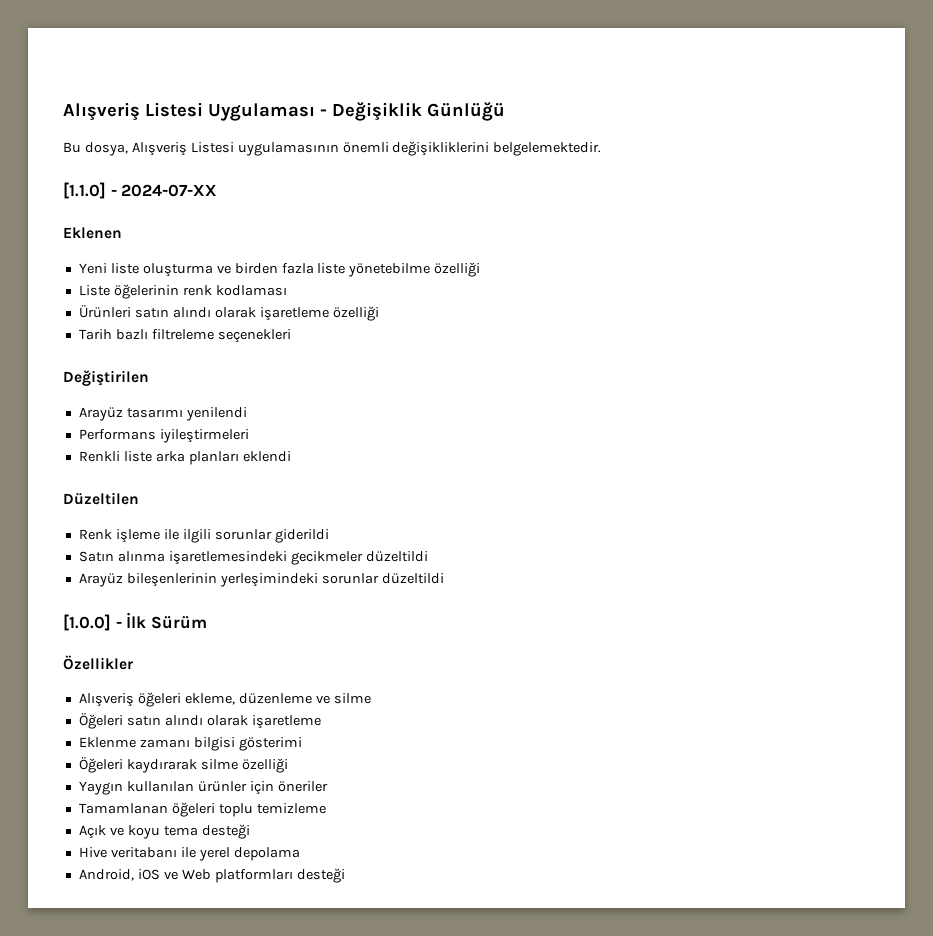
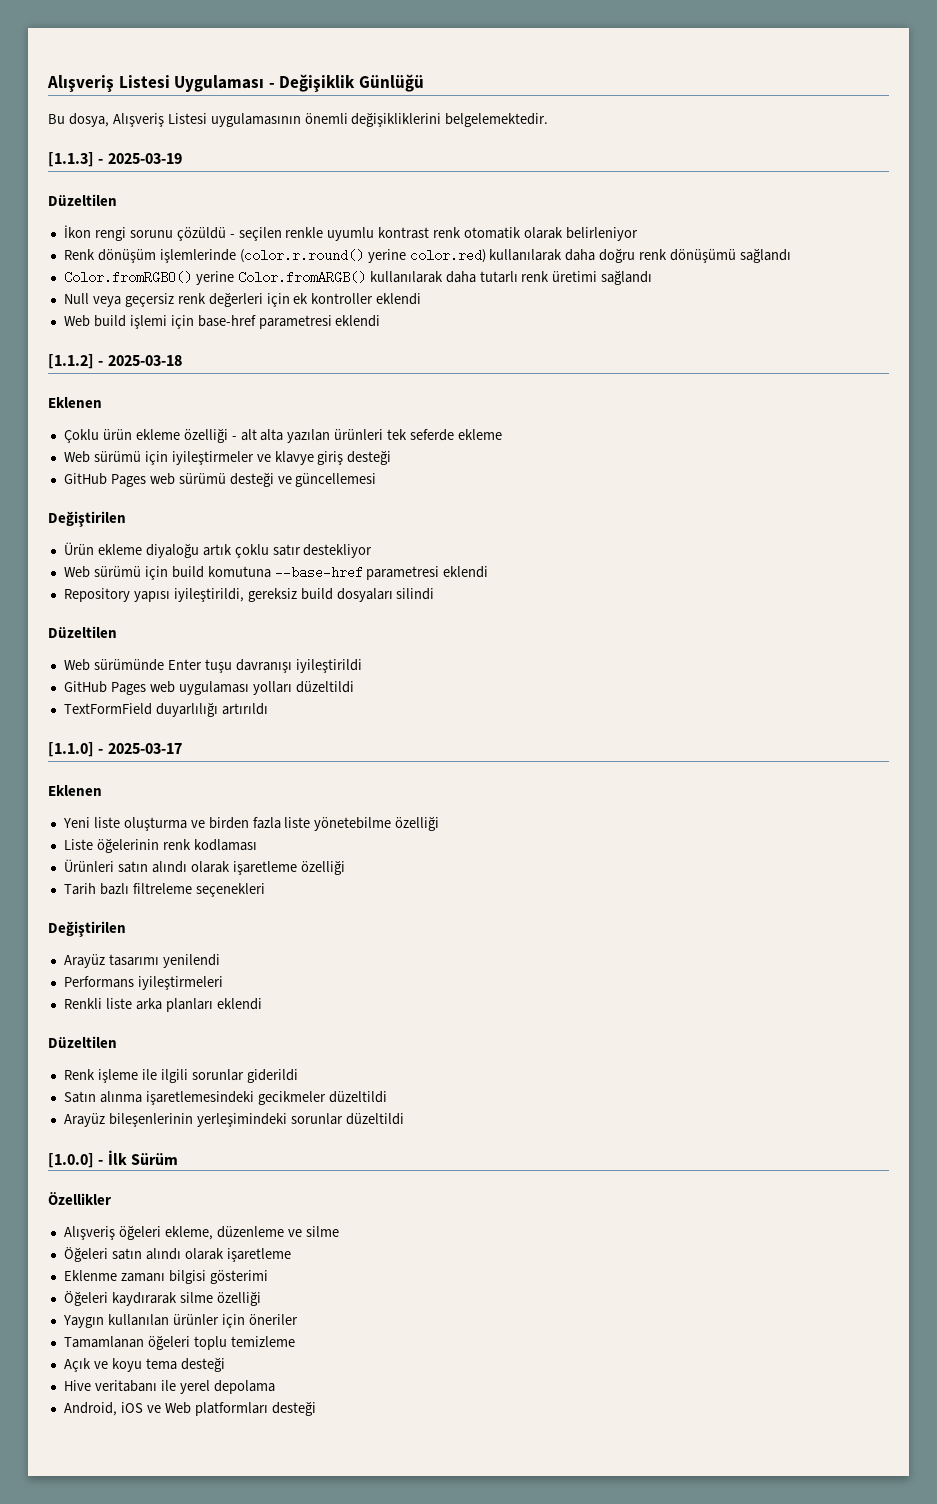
(602, 149) none -> [48,152,182,167] [48,194,117,206] [63,225,638,241] [63,248,792,263] [63,270,653,285] [63,292,422,307] [63,315,381,329] [48,354,182,369] [48,397,102,408] [63,428,503,443] [63,450,392,465] [63,472,377,487] [48,511,126,527] [63,542,373,558] [63,566,489,580] [63,588,435,602] [48,626,117,638] [63,659,362,673] [63,681,354,695] [63,702,268,717] // [1.1.3] - 2025-03-19 // Düzeltilen // İkon rengi sorunu çözüldü - seçilen renkle uyumlu kontrast renk otomatik olarak belirleniyor // Renk dönüşüm işlemlerinde (color.r.round() yerine color.red) kullanılarak daha doğru renk dönüşümü sağlandı // Color.fromRGBO() yerine Color.fromARGB() kullanılarak daha tutarlı renk üretimi sağlandı // Null veya geçersiz renk değerleri için ek kontroller eklendi // Web build işlemi için base-href parametresi eklendi // [1.1.2] - 2025-03-18 // Eklenen // Çoklu ürün ekleme özelliği - alt alta yazılan ürünleri tek seferde ekleme // Web sürümü için iyileştirmeler ve klavye giriş desteği // GitHub Pages web sürümü desteği ve güncellemesi // Değiştirilen // Ürün ekleme diyaloğu artık çoklu satır destekliyor // Web sürümü için build komutuna --base-href parametresi eklendi // Repository yapısı iyileştirildi, gereksiz build dosyaları silindi // Düzeltilen // Web sürümünde Enter tuşu davranışı iyileştirildi // GitHub Pages web uygulaması yolları düzeltildi // TextFormField duyarlılığı artırıldı
[121,184,218,197] 2024-07-XX -> [107,743,182,754] 2025-03-17

